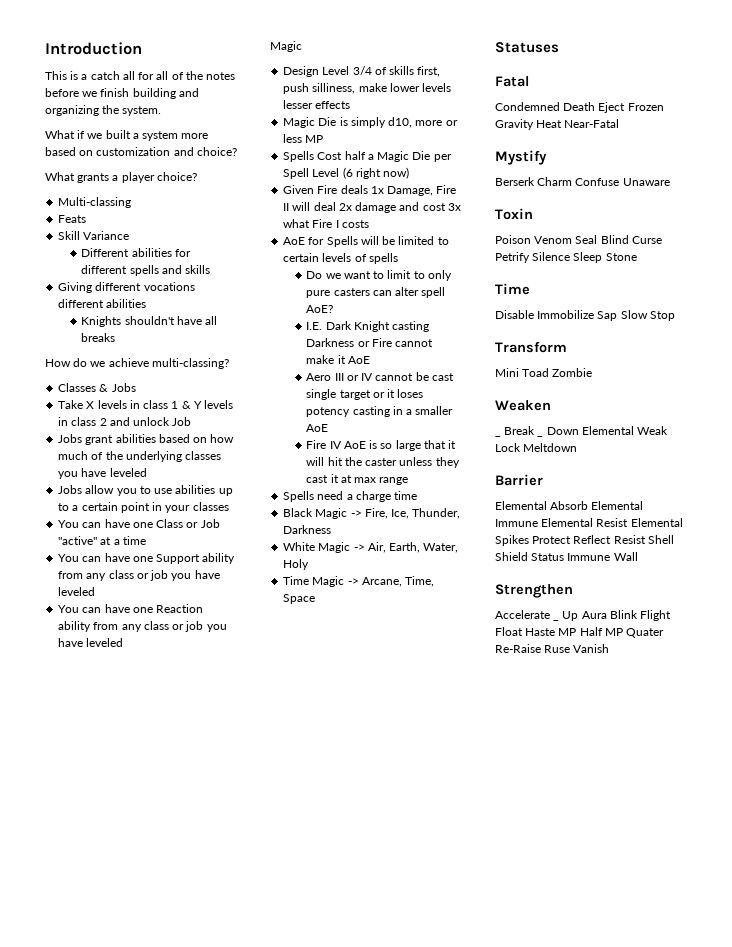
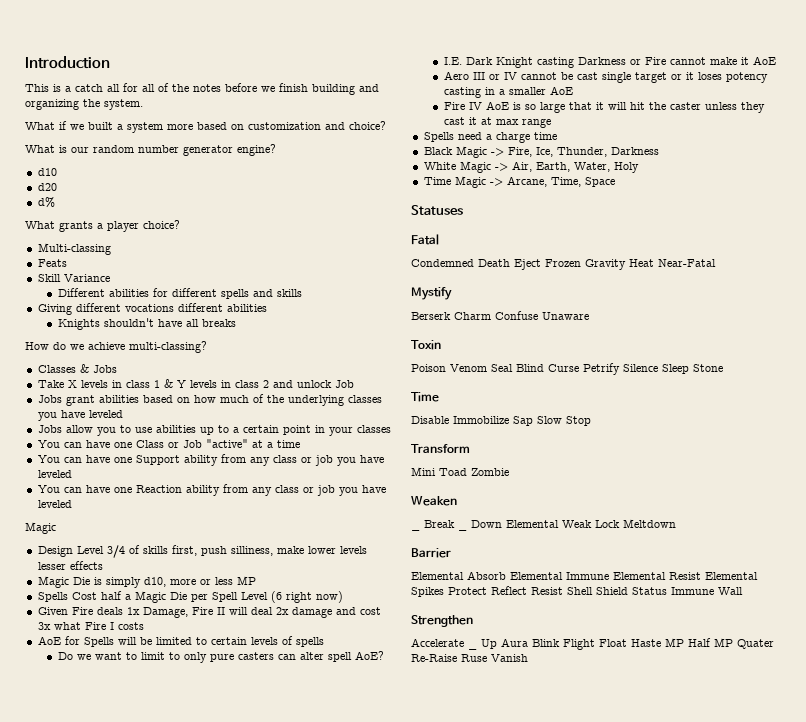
(237, 151) none -> [25,144,276,156] [37,168,57,176] [37,183,57,191] [37,197,55,208] // What is our random number generator engine? // d10 // d20 // d%

